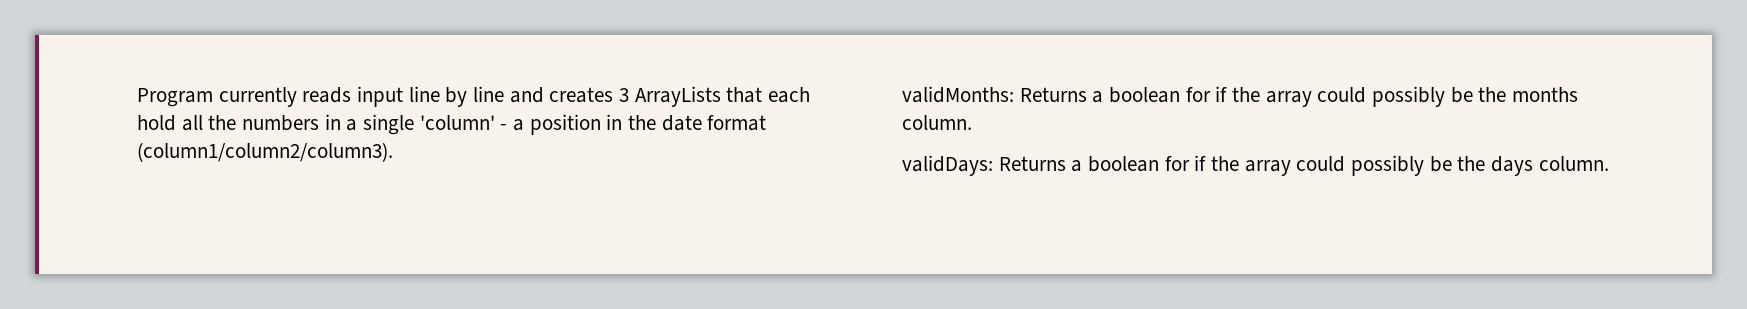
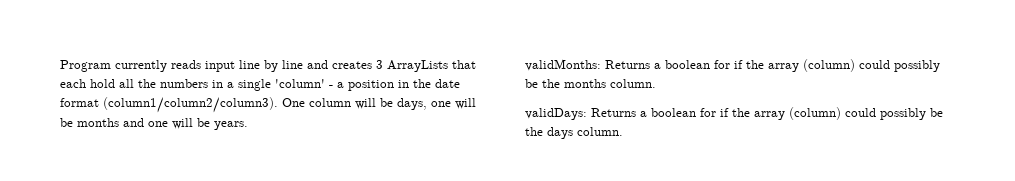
(393, 152) none -> [282,98,476,110] [60,118,248,130] One column will be days, one will be months and one will be years.
(1312, 99) none -> [803,59,855,72] (column)
(1291, 168) none -> [789,107,841,120] (column)

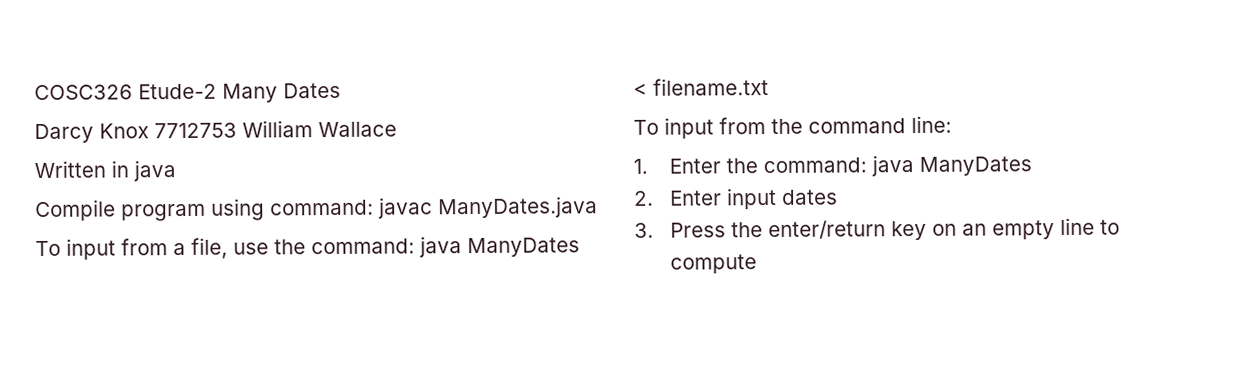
[60,60,476,72] [60,79,460,91] [60,97,476,113] [60,118,248,130] [525,59,940,72] [525,79,656,88] [525,107,943,120] [525,127,623,139] Program currently reads input line by line and creates 3 ArrayLists that each hold all the numbers in a single 'column' - a position in the date format (column1/column2/column3). One column will be days, one will be months and one will be years. // validMonths: Returns a boolean for if the array (column) could possibly be the months column. // validDays: Returns a boolean for if the array (column) could possibly be the days column. -> [34,82,341,103] [34,120,397,144] [34,160,176,182] [35,196,598,222] [35,236,580,260] [633,78,769,96] [633,115,952,139] [633,155,1032,177] [634,187,838,210] [634,217,1120,241] [669,254,757,274] COSC326 Etude-2 Many Dates // Darcy Knox 7712753 William Wallace // Written in java // Compile program using command: javac ManyDates.java // To input from a file, use the command: java ManyDates < filename.txt // To input from the command line: // 1. Enter the command: java ManyDates // 2. Enter input dates // 3. Press the enter/return key on an empty line to compute

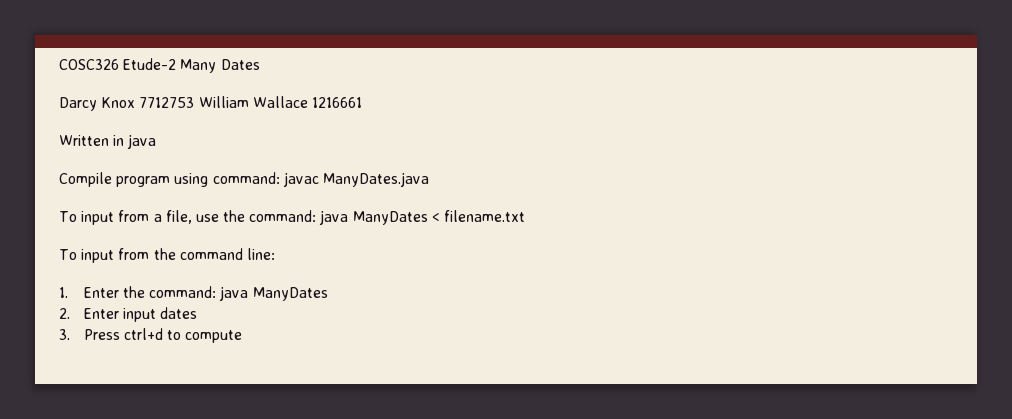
(397, 129) none -> [311,97,362,108] 1216661
[730,217,1095,241] the enter/return key on an empty line -> [123,328,163,340] ctrl+d

